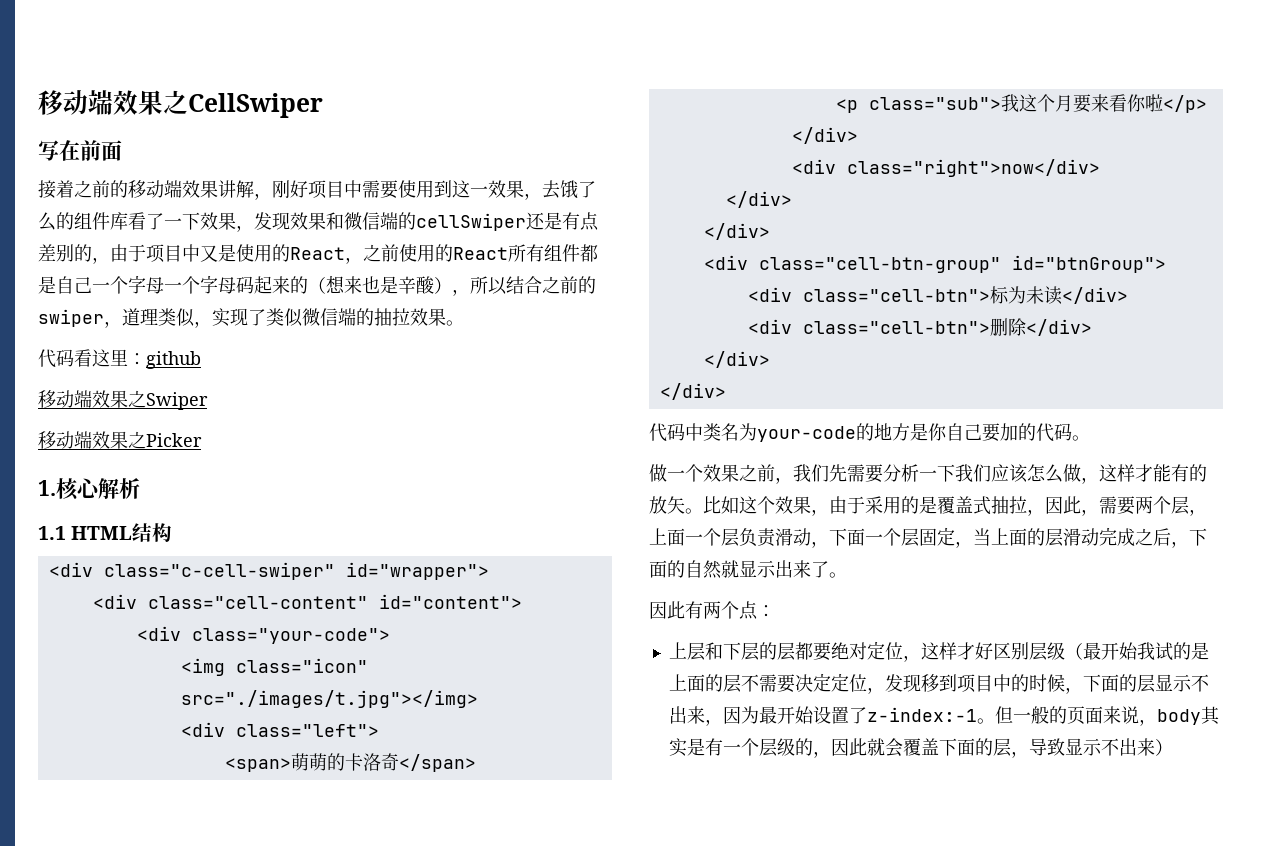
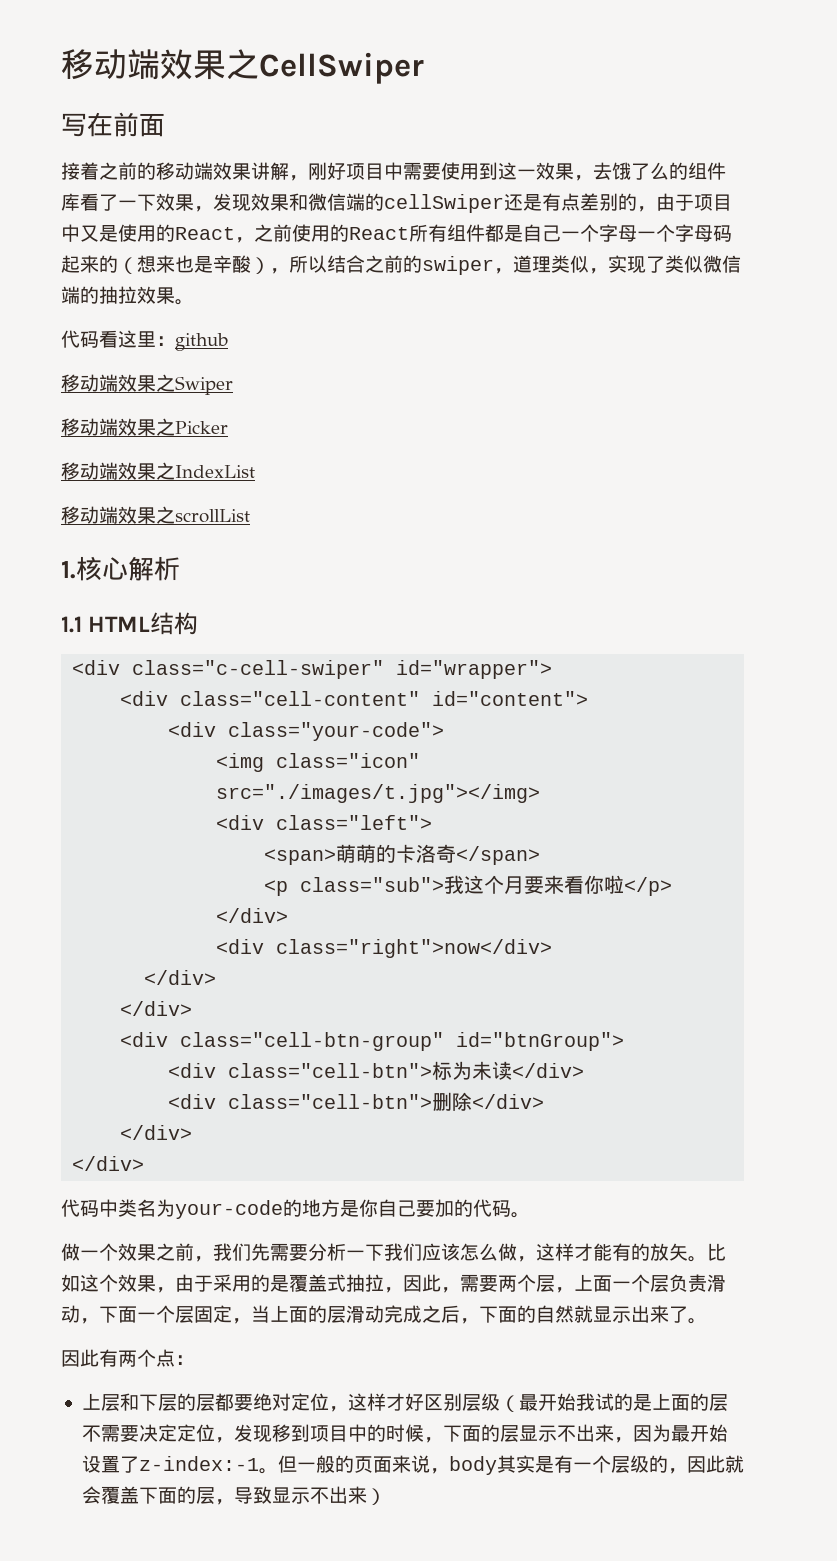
(202, 440) none -> [61,462,255,480] [61,506,250,524] // 移动端效果之IndexList // 移动端效果之scrollList

